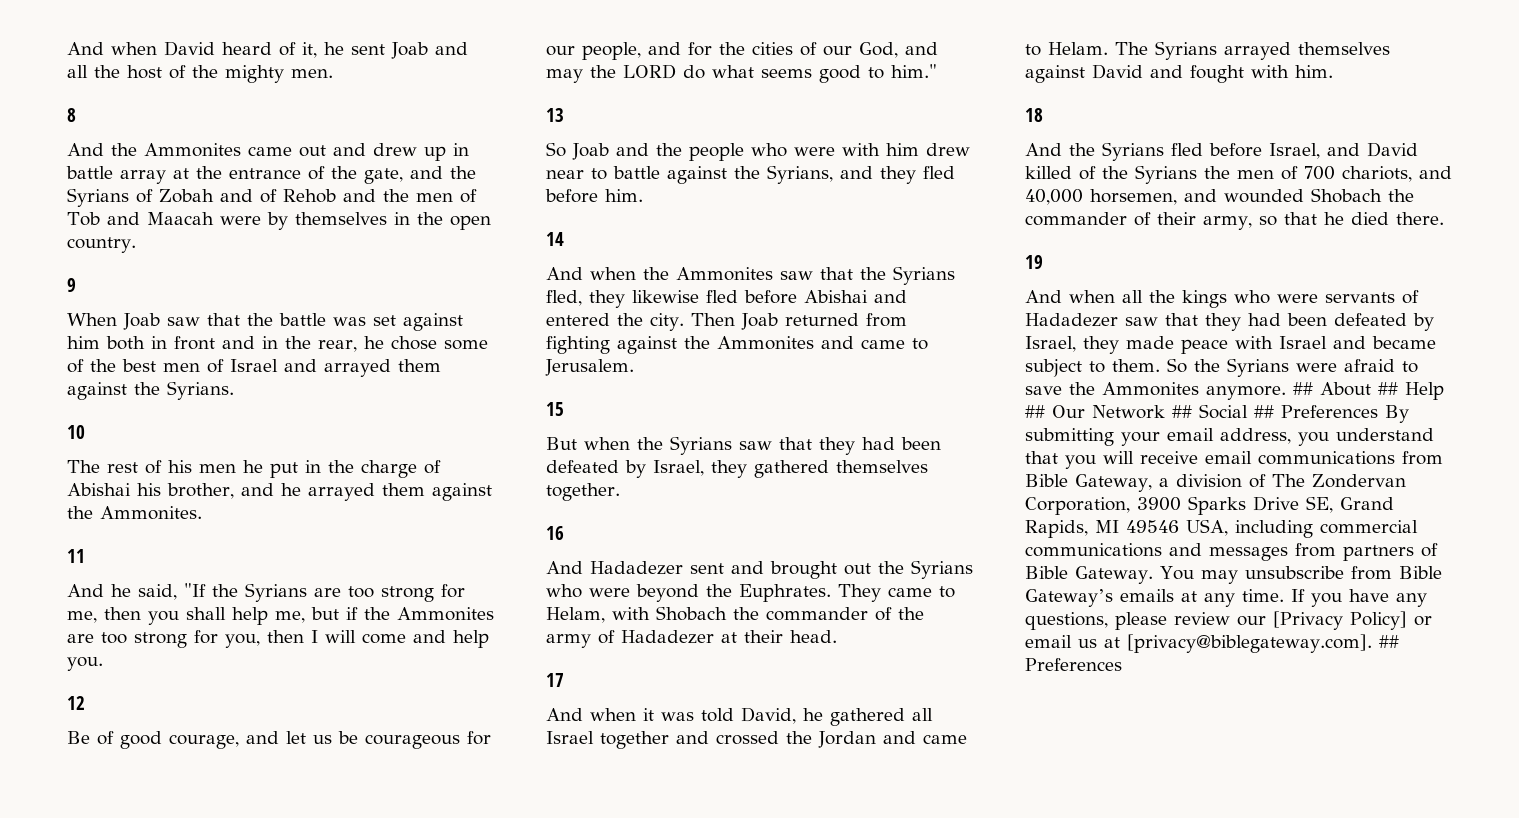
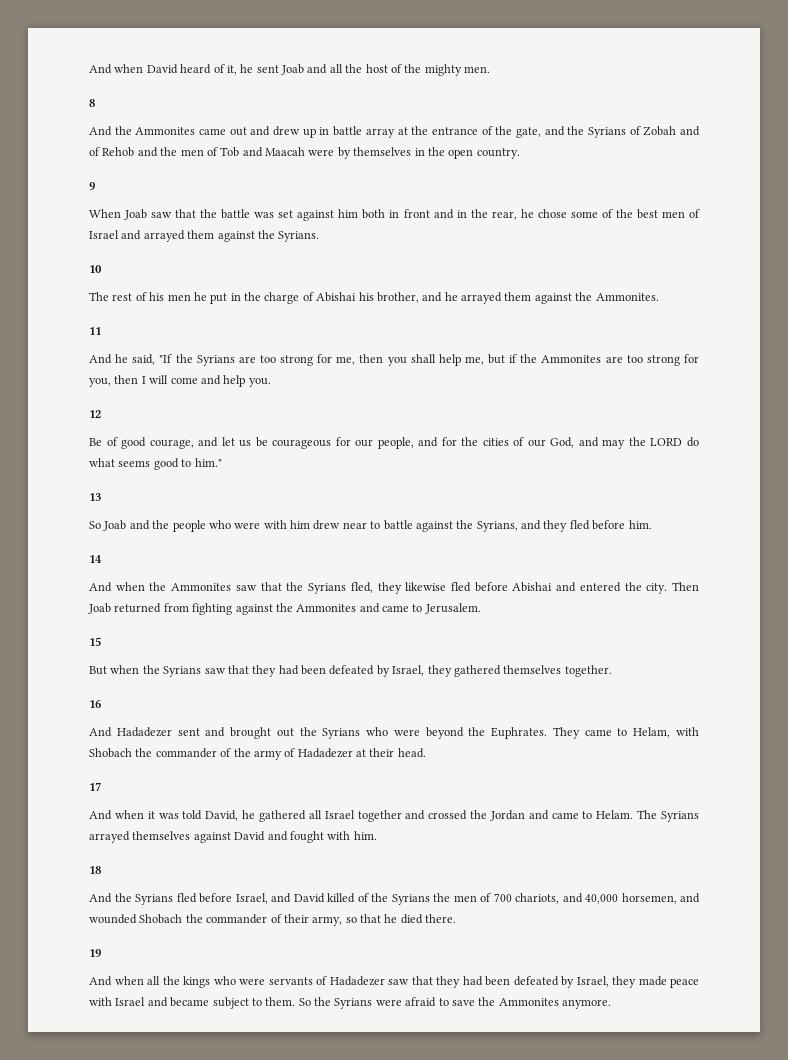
[1293,382,1444,400] [1025,404,1409,423] [1025,428,1434,446] [1025,451,1443,469] [1025,474,1406,492] [1025,496,1394,515] [1025,519,1418,538] [1025,543,1438,561] [1025,566,1442,584] [1025,589,1427,607] [1025,611,1432,630] [1025,634,1399,653] [1025,658,1122,671] ## About ## Help ## Our Network ## Social ## Preferences By submitting your email address, you understand that you will receive email communications from Bible Gateway, a division of The Zondervan Corporation, 3900 Sparks Drive SE, Grand Rapids, MI 49546 USA, including commercial communications and messages from partners of Bible Gateway. You may unsubscribe from Bible Gateway’s emails at any time. If you have any questions, please review our [Privacy Policy] or email us at [privacy@biblegateway.com]. ## Preferences -> (611, 1004) none

